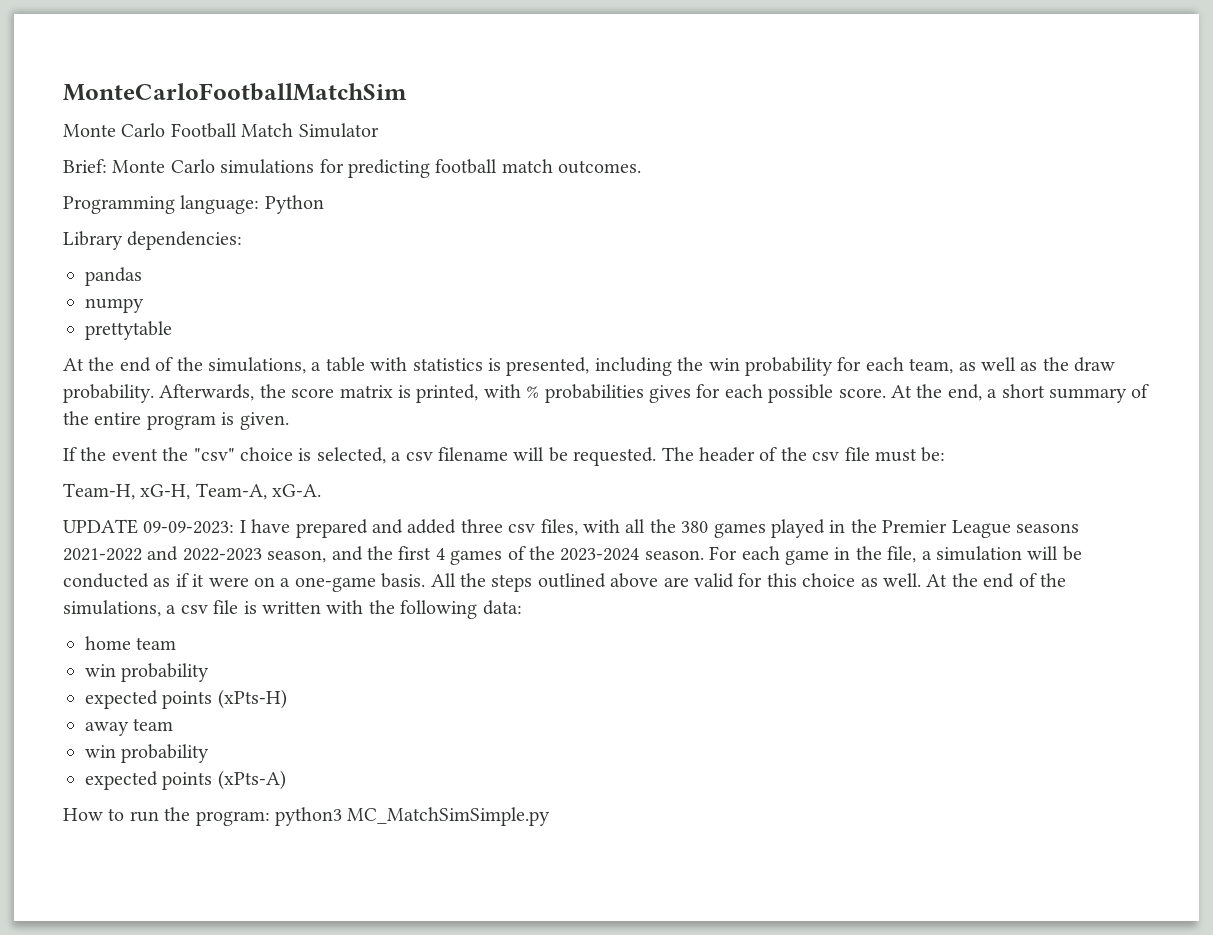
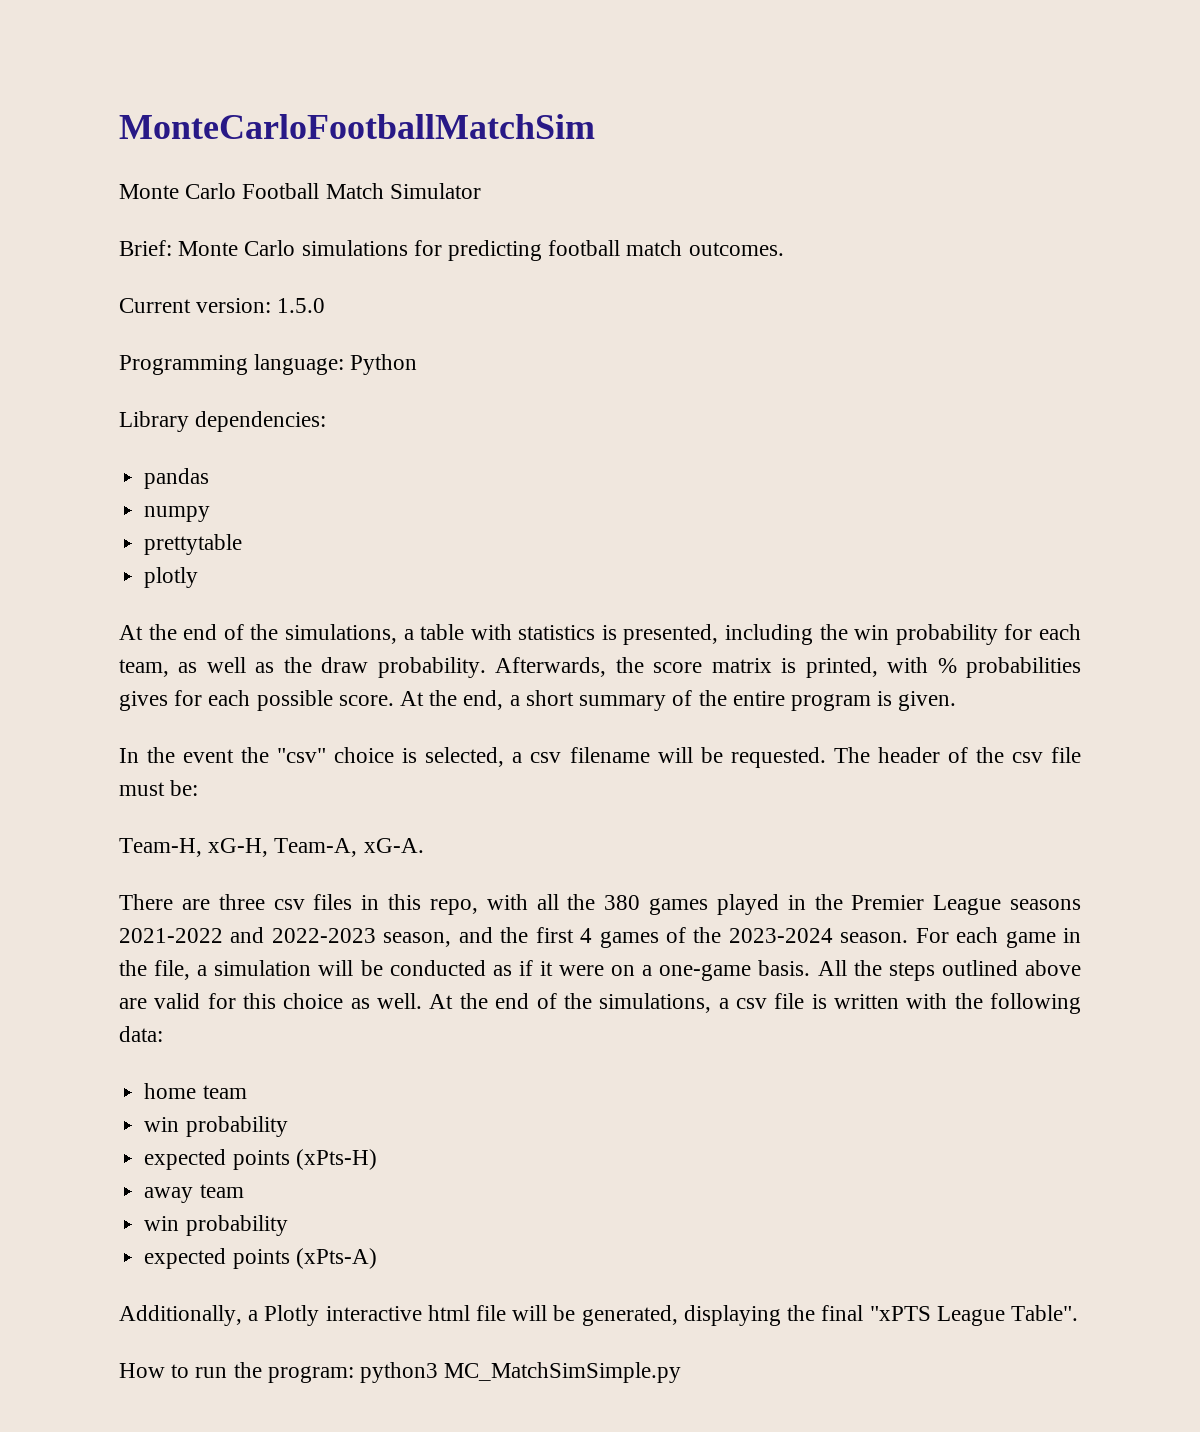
(642, 167) none -> [119,298,326,313] // Current version: 1.5.0
(172, 330) none -> [144,567,199,588] // plotly
[63,447,77,461] If -> [119,748,139,763] In
[63,519,578,538] UPDATE 09-09-2023: I have prepared and added three csv files, -> [119,894,478,915] There are three csv files in this repo,
(286, 780) none -> [119,1305,1078,1326] // Additionally, a Plotly interactive html file will be generated, displaying the final "xPTS League Table".

